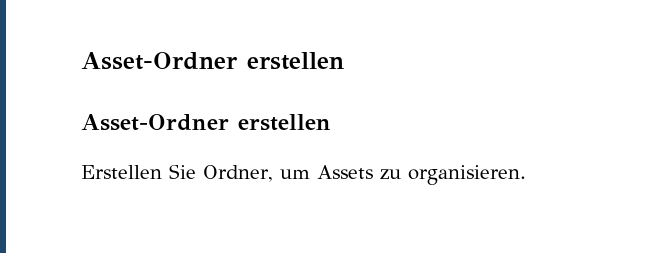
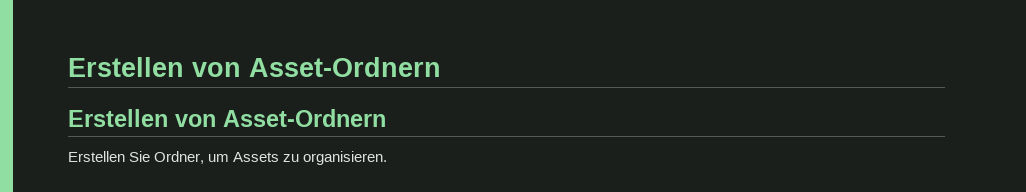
[81,52,344,70] [81,114,331,131] Asset-Ordner erstellen // Asset-Ordner erstellen -> [68,57,441,77] [68,109,386,127] Erstellen von Asset-Ordnern // Erstellen von Asset-Ordnern

